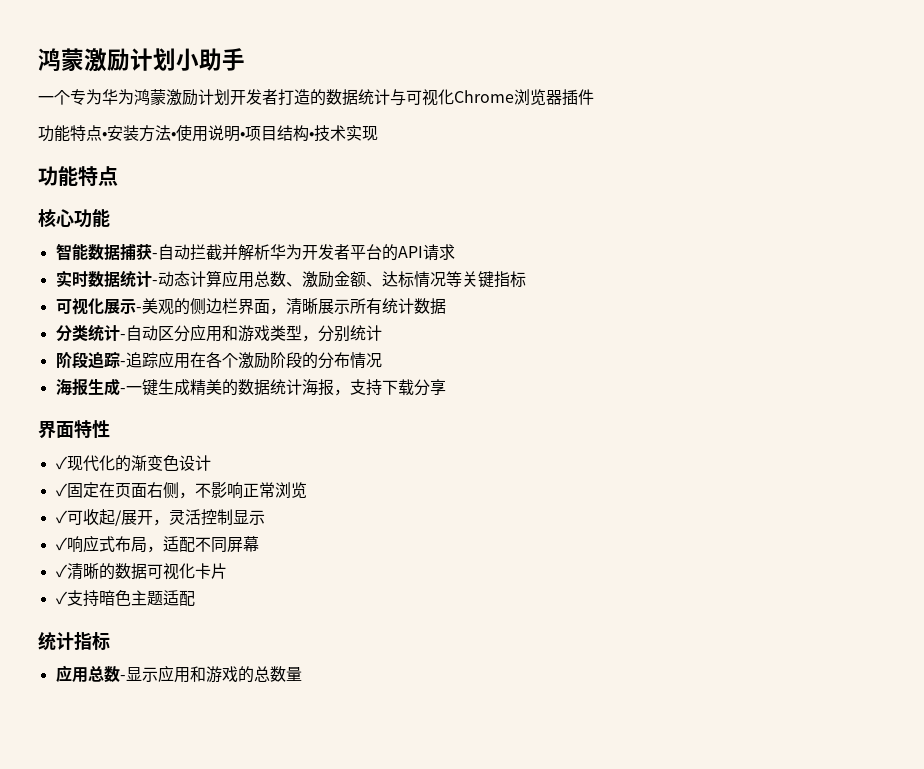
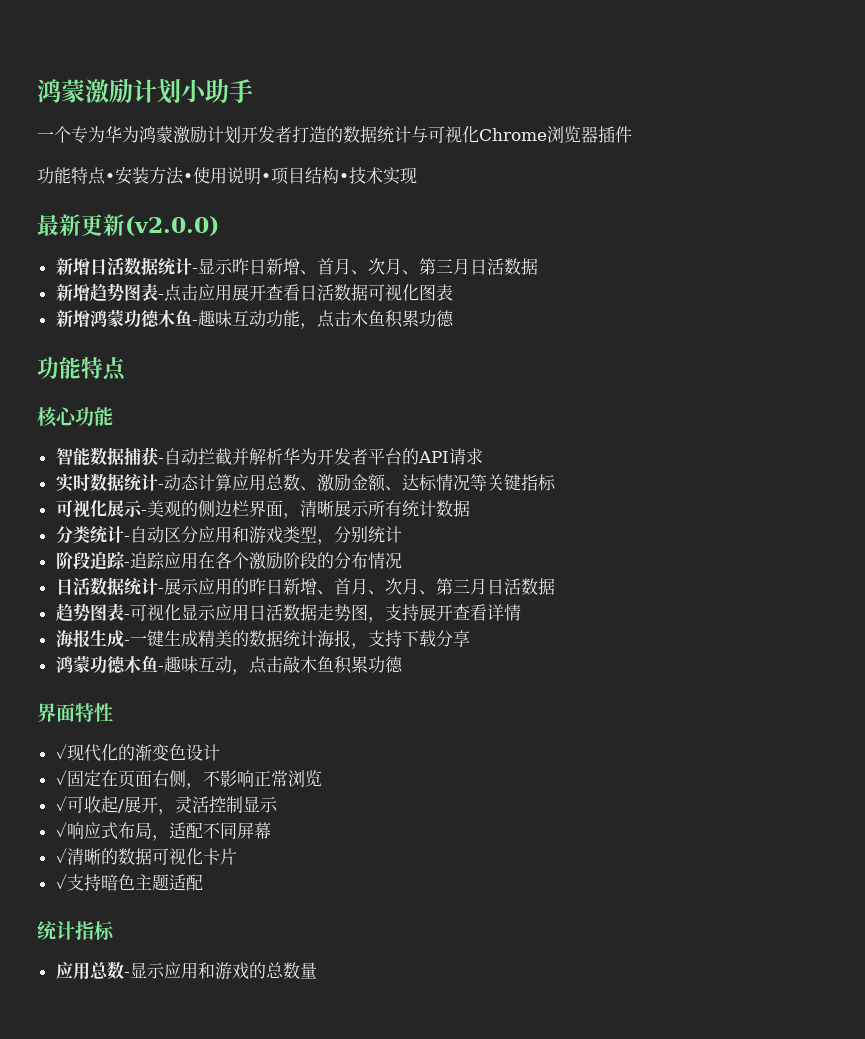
(378, 133) none -> [37,214,219,236] [55,257,538,276] [55,283,453,302] [55,309,454,329] // 最新更新(v2.0.0) // 新增日活数据统计-显示昨日新增、首月、次月、第三月日活数据 // 新增趋势图表-点击应用展开查看日活数据可视化图表 // 新增鸿蒙功德木鱼-趣味互动功能，点击木鱼积累功德
(382, 360) none -> [55,577,555,596] [55,603,521,623] // 日活数据统计-展示应用的昨日新增、首月、次月、第三月日活数据 // 趋势图表-可视化显示应用日活数据走势图，支持展开查看详情
(446, 387) none -> [55,655,403,675] // 鸿蒙功德木鱼-趣味互动，点击敲木鱼积累功德

